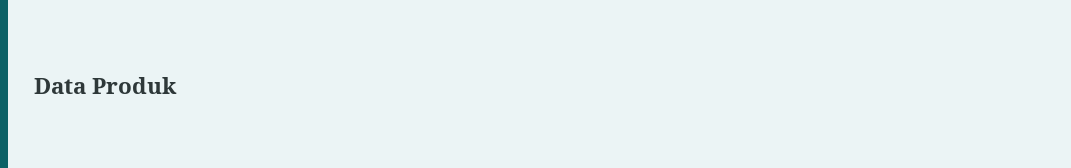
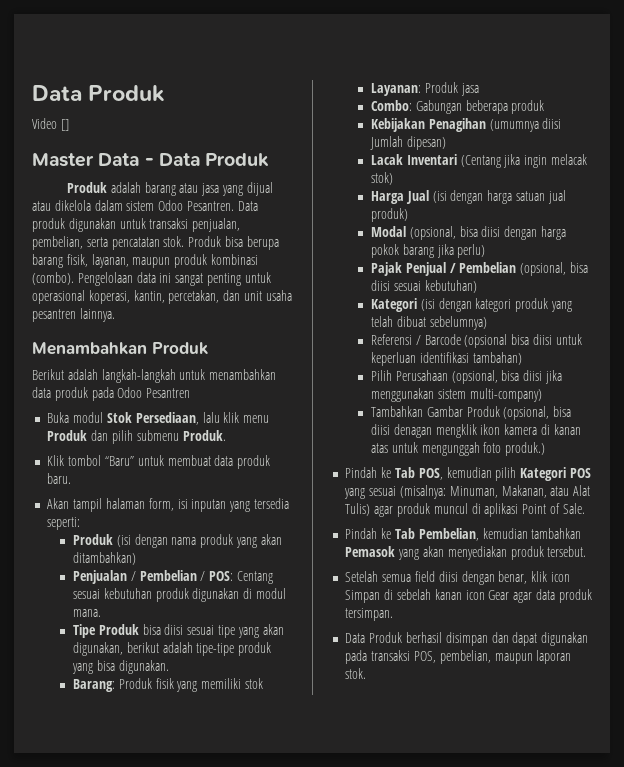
[34,77,178,94] Data Produk -> [32,85,166,102] [32,118,69,131] [32,153,270,167] [67,182,273,196] [32,200,258,211] [32,218,241,232] [32,236,279,250] [32,254,258,268] [32,272,271,286] [32,290,292,304] [32,308,115,322] [32,342,208,355] [32,369,277,383] [32,387,191,401] [47,412,270,425] [47,430,226,444] [47,455,271,469] [47,473,72,484] [47,498,289,512] [47,517,81,530] [73,534,282,548] [73,552,137,565] [73,570,273,584] [73,588,286,602] [73,609,102,617] [73,624,284,638] [73,642,272,656] [72,660,169,674] [73,678,263,692] [371,82,479,96] [371,100,545,114] [371,118,562,132] [370,136,446,150] [371,154,587,168] [371,172,394,185] [371,190,566,204] [371,208,409,222] [371,226,566,240] [371,244,486,258] [371,262,588,276] [371,280,477,293] [371,298,572,312] [371,316,487,330] [371,334,582,348] [371,352,522,366] [371,370,562,384] [371,388,542,402] [371,406,572,420] [371,424,581,438] [371,442,546,456] [345,467,591,481] [344,485,591,499] [345,503,585,517] [345,528,582,541] [345,546,587,560] [345,571,570,585] [345,589,592,603] [345,608,394,621] [345,632,589,646] [345,650,572,664] [345,668,367,679] Data Produk // Video [] // Master Data - Data Produk // Produk adalah barang atau jasa yang dijual atau dikelola dalam sistem Odoo Pesantren. Data produk digunakan untuk transaksi penjualan, pembelian, serta pencatatan stok. Produk bisa berupa barang fisik, layanan, maupun produk kombinasi (combo). Pengelolaan data ini sangat penting untuk operasional koperasi, kantin, percetakan, dan unit usaha pesantren lainnya. // Menambahkan Produk // Berikut adalah langkah-langkah untuk menambahkan data produk pada Odoo Pesantren // Buka modul Stok Persediaan, lalu klik menu Produk dan pilih submenu Produk. // Klik tombol “Baru” untuk membuat data produk baru. // Akan tampil halaman form, isi inputan yang tersedia seperti: // Produk (isi dengan nama produk yang akan ditambahkan) // Penjualan / Pembelian / POS: Centang sesuai kebutuhan produk digunakan di modul mana. // Tipe Produk bisa diisi sesuai tipe yang akan digunakan, berikut adalah tipe-tipe produk yang bisa digunakan. // Barang: Produk fisik yang memiliki stok // Layanan: Produk jasa // Combo: Gabungan beberapa produk // Kebijakan Penagihan (umumnya diisi Jumlah dipesan) // Lacak Inventari (Centang jika ingin melacak stok) // Harga Jual (isi dengan harga satuan jual produk) // Modal (opsional, bisa diisi dengan harga pokok barang jika perlu) // Pajak Penjual / Pembelian (opsional, bisa diisi sesuai kebutuhan) // Kategori (isi dengan kategori produk yang telah dibuat sebelumnya) // Referensi / Barcode (opsional bisa diisi untuk keperluan identifikasi tambahan) // Pilih Perusahaan (opsional, bisa diisi jika menggunakan sistem multi-company) // Tambahkan Gambar Produk (opsional, bisa diisi denagan mengklik ikon kamera di kanan atas untuk mengunggah foto produk.) // Pindah ke Tab POS, kemudian pilih Kategori POS yang sesuai (misalnya: Minuman, Makanan, atau Alat Tulis) agar produk muncul di aplikasi Point of Sale. // Pindah ke Tab Pembelian, kemudian tambahkan Pemasok yang akan menyediakan produk tersebut. // Setelah semua field diisi dengan benar, klik icon Simpan di sebelah kanan icon Gear agar data produk tersimpan. // Data Produk berhasil disimpan dan dapat digunakan pada transaksi POS, pembelian, maupun laporan stok.

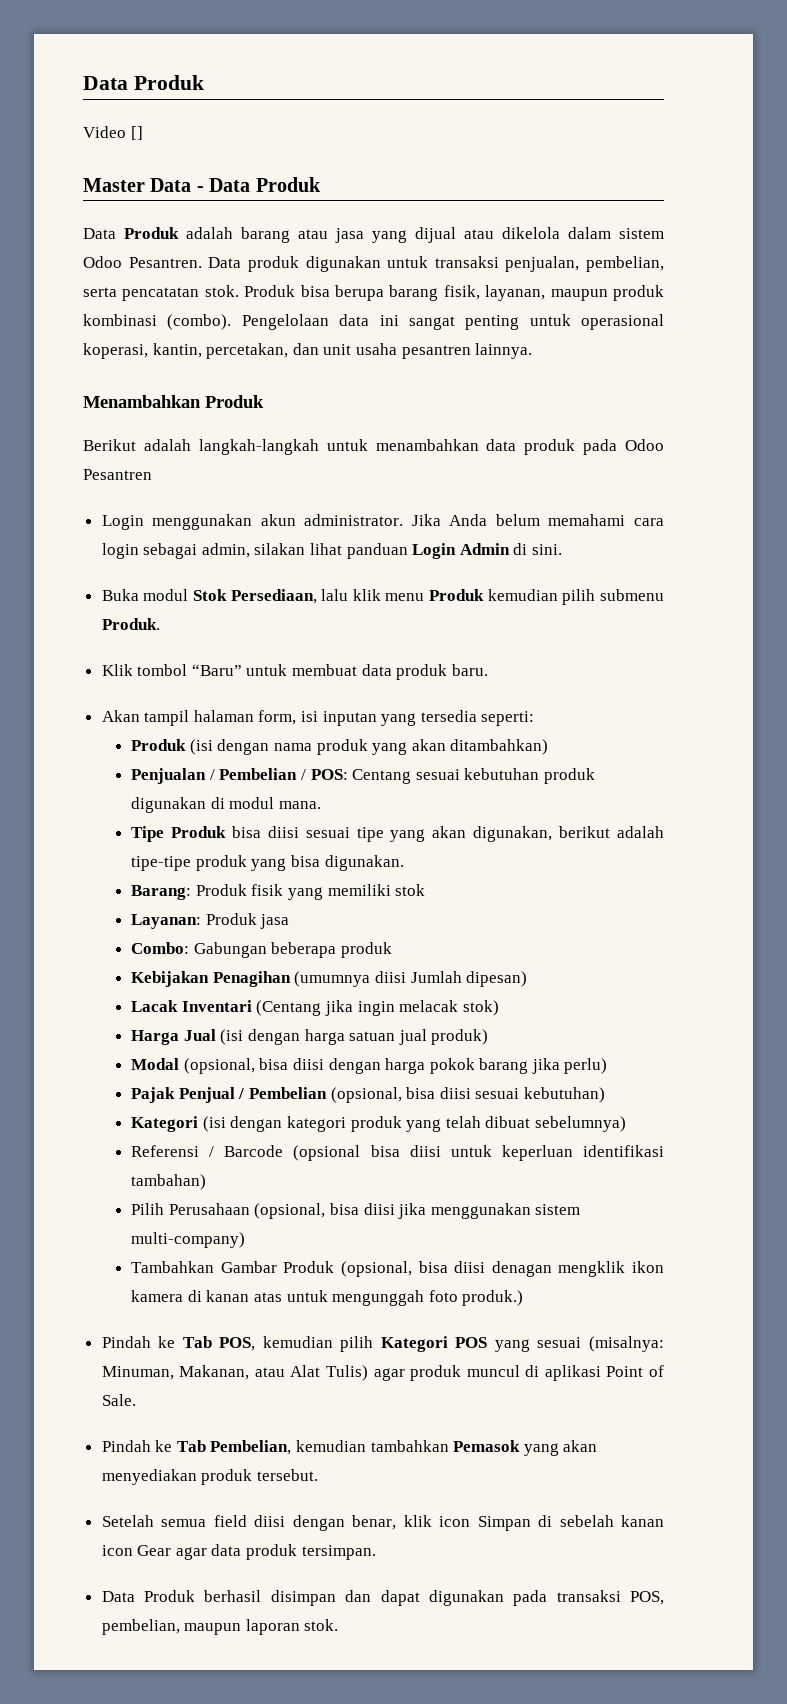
(270, 160) none -> [83,228,116,239] Data
(191, 393) none -> [101,514,664,530] [101,543,563,559] // Login menggunakan akun administrator. Jika Anda belum memahami cara login sebagai admin, silakan lihat panduan Login Admin di sini.
[91,430,109,441] dan -> [487,589,558,601] kemudian

